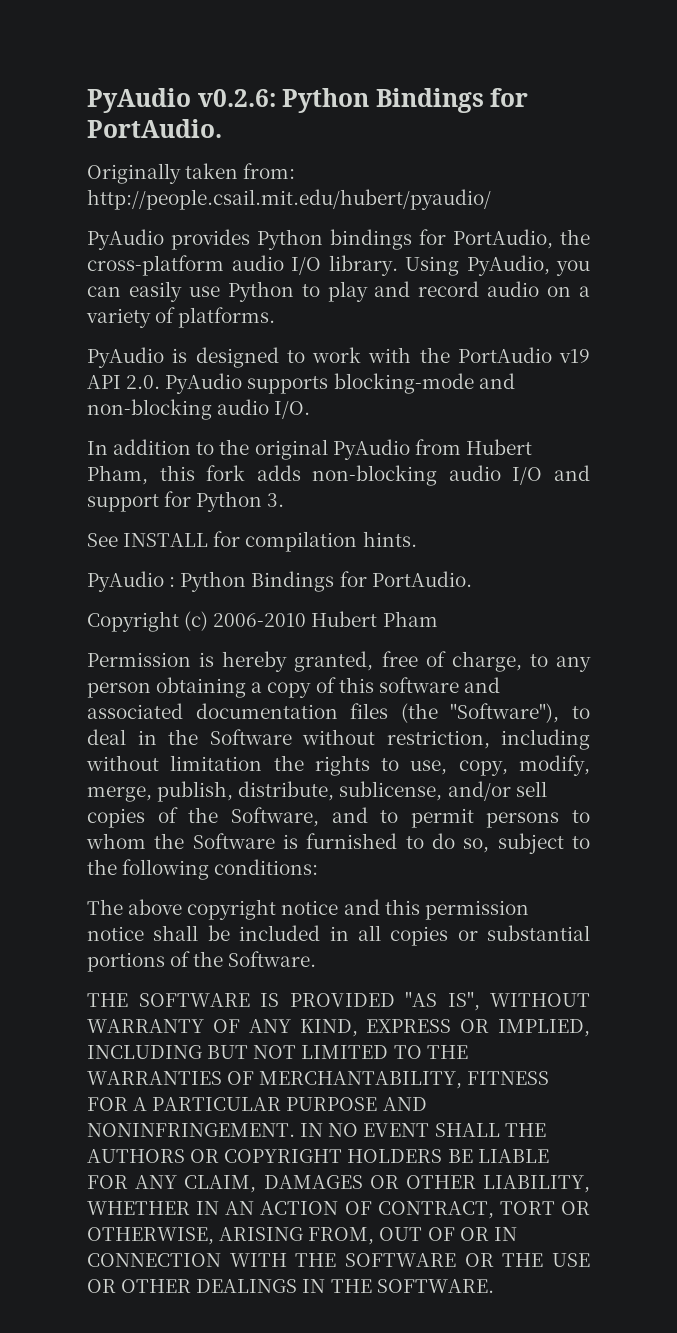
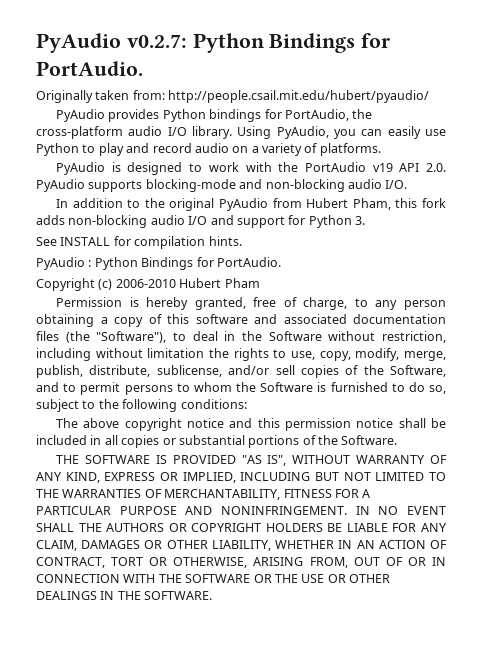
[87,88,276,113] PyAudio v0.2.6: -> [36,33,187,53] PyAudio v0.2.7:

